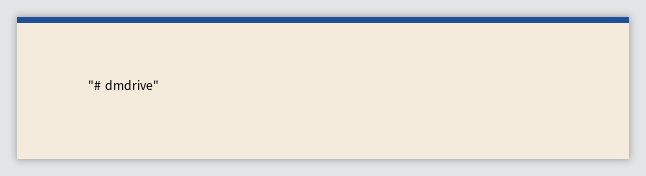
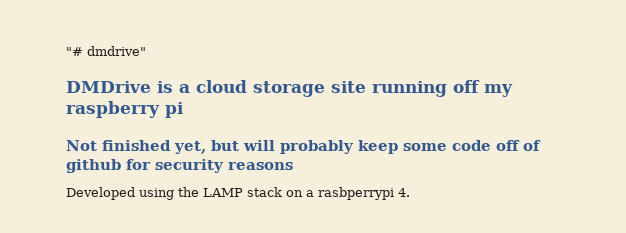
(159, 85) none -> [66,80,513,97] [66,101,184,118] [66,140,541,154] [66,159,293,173] [66,187,410,200] // DMDrive is a cloud storage site running off my raspberry pi // Not finished yet, but will probably keep some code off of github for security reasons // Developed using the LAMP stack on a rasbperrypi 4.

